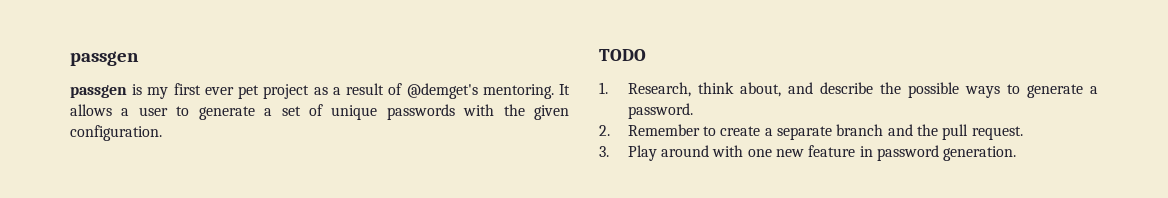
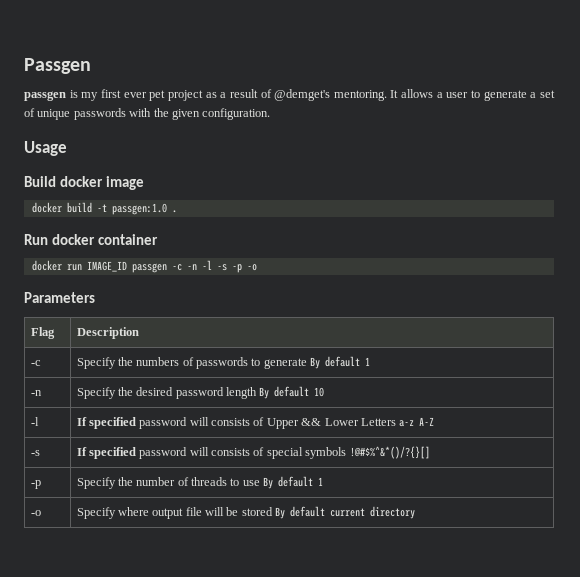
[70,51,139,66] passgen -> [24,58,91,74] Passgen
[599,49,646,61] [599,82,1098,98] [627,103,693,119] [599,124,1023,140] [599,145,1017,161] TODO // 1. Research, think about, and describe the possible ways to generate a password. // 2. Remember to create a separate branch and the pull request. // 3. Play around with one new feature in password generation. -> [24,141,67,156] [24,176,144,190] [31,202,177,215] [24,234,158,245] [31,260,257,273] [24,292,95,303] [30,327,55,339] [76,327,139,339] [30,360,41,366] [76,356,371,369] [30,390,42,396] [76,386,325,399] [30,417,39,426] [76,417,435,429] [30,450,40,456] [76,446,430,459] [30,480,41,489] [76,476,324,489] [30,510,41,516] [76,506,416,519] Usage // Build docker image // docker build -t passgen:1.0 . // Run docker container // docker run IMAGE_ID passgen -c -n -l -s -p -o // Parameters // Flag | Description // -c | Specify the numbers of passwords to generate By default 1 // -n | Specify the desired password length By default 10 // -l | If specified password will consists of Upper && Lower Letters a-z A-Z // -s | If specified password will consists of special symbols !@#$%^&*()/?{}[] // -p | Specify the number of threads to use By default 1 // -o | Specify where output file will be stored By default current directory

